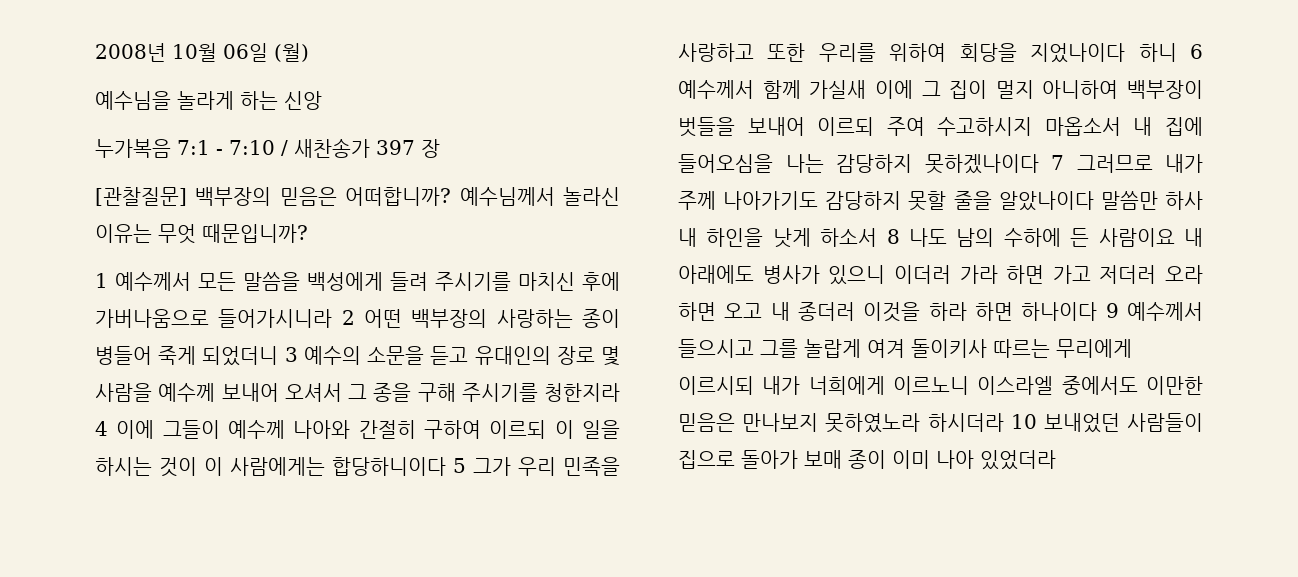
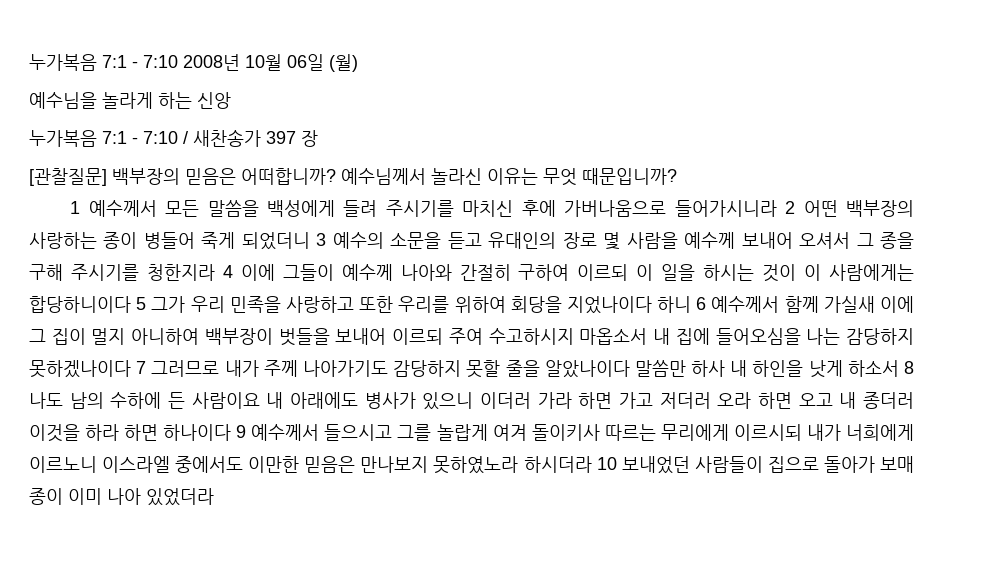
(95, 52) none -> [29,54,178,71] 누가복음 7:1 - 7:10

